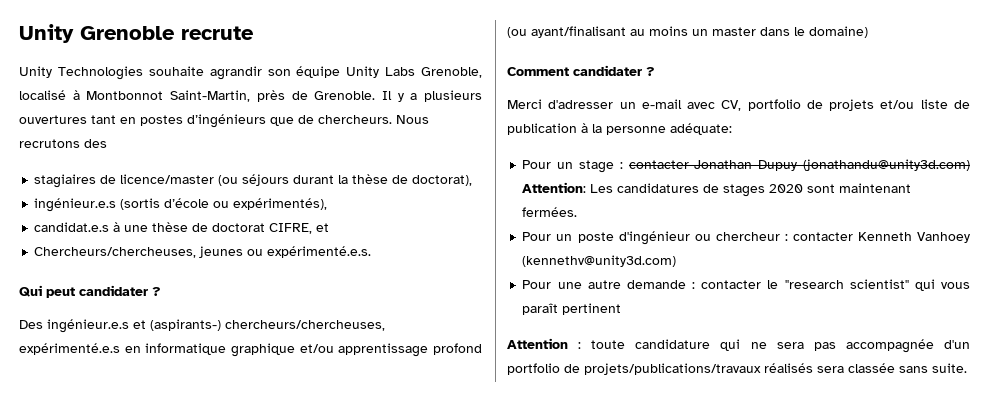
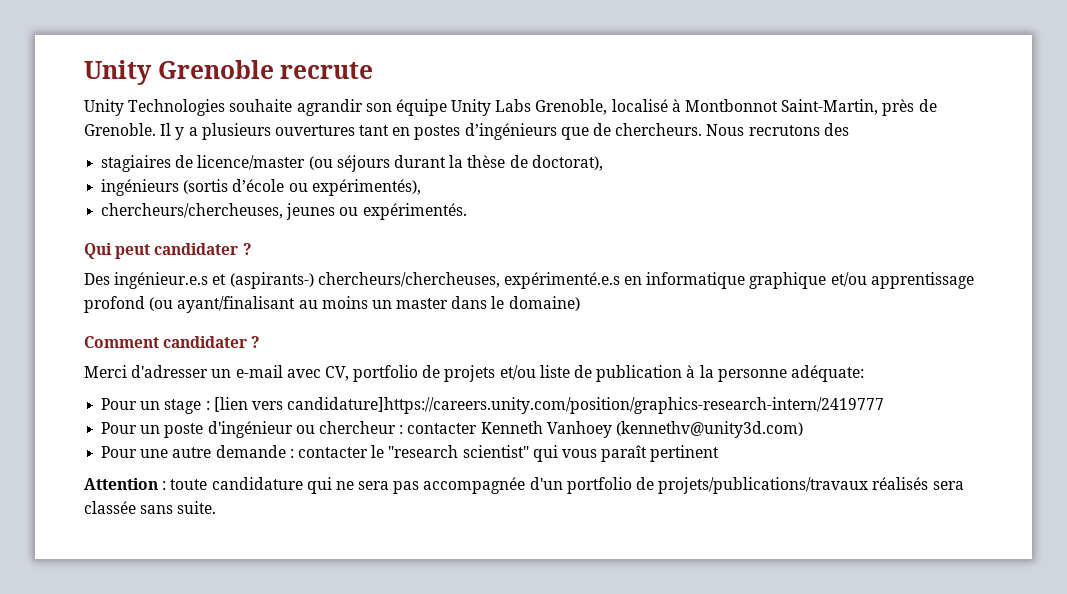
[34,198,117,212] ingénieur.e.s -> [101,179,180,196] ingénieurs
[34,222,330,234] [34,247,197,258] candidat.e.s à une thèse de doctorat CIFRE, et // Chercheurs/chercheuses, -> [101,203,284,219] chercheurs/chercheuses,
[267,246,372,258] expérimenté.e.s. -> [362,203,467,220] expérimentés.
[628,159,970,171] [522,182,912,197] [522,207,578,217] contacter Jonathan Dupuy (jonathandu@unity3d.com) Attention: Les candidatures de stages 2020 sont maintenant fermées. -> [213,397,885,414] [lien vers candidature]https://careers.unity.com/position/graphics-research-intern/2419777

